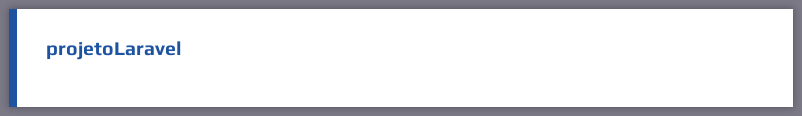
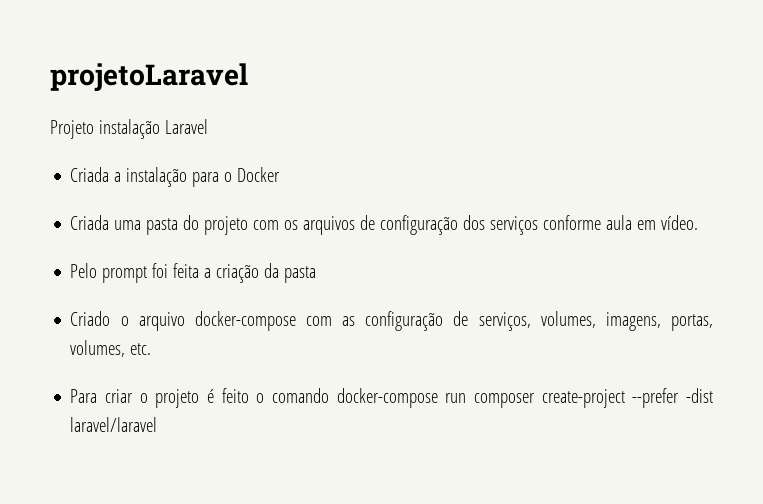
(182, 50) none -> [50,119,208,139] [70,167,281,187] [70,215,699,235] [70,263,317,283] [70,311,713,331] [70,340,152,357] [70,388,713,408] [70,417,158,432] // Projeto instalação Laravel // Criada a instalação para o Docker // Criada uma pasta do projeto com os arquivos de configuração dos serviços conforme aula em vídeo. // Pelo prompt foi feita a criação da pasta // Criado o arquivo docker-compose com as configuração de serviços, volumes, imagens, portas, volumes, etc. // Para criar o projeto é feito o comando docker-compose run composer create-project --prefer -dist laravel/laravel

